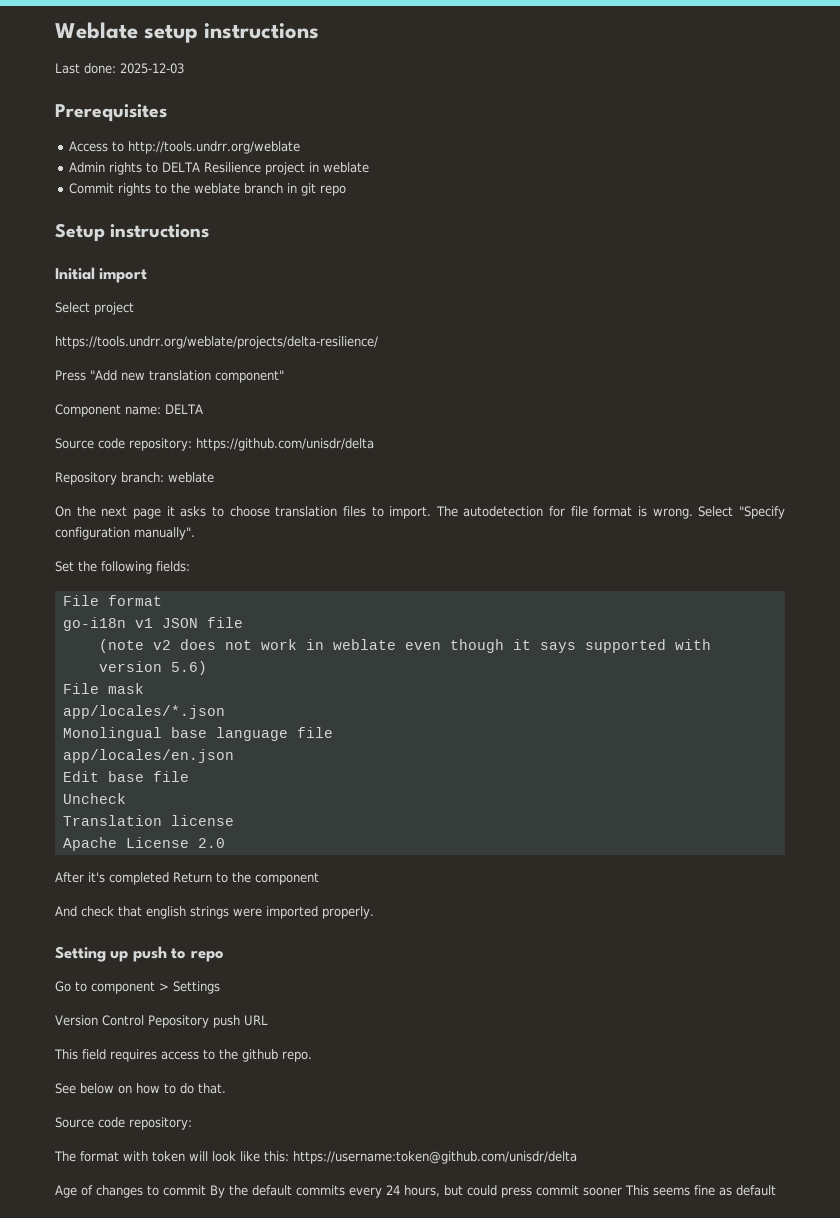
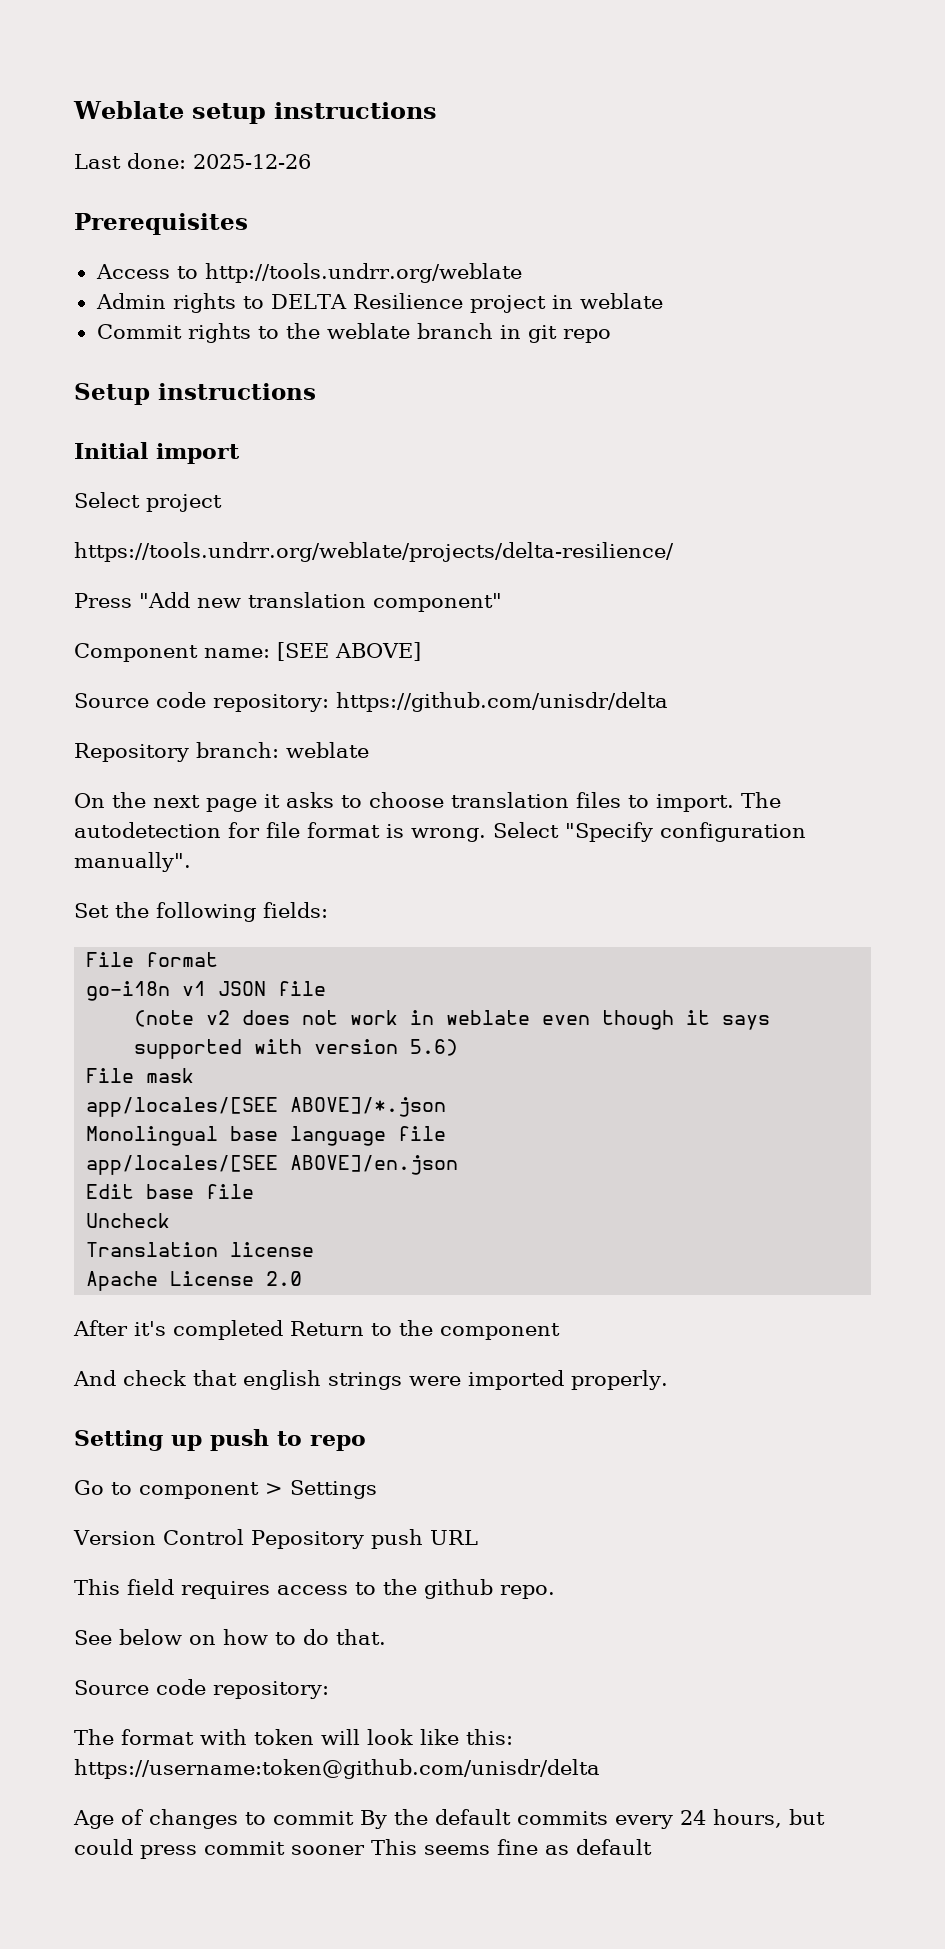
[120,63,184,74] 2025-12-03 -> [193,154,311,169] 2025-12-26
[165,404,203,414] DELTA -> [277,642,421,661] [SEE ABOVE]
[62,705,225,719] app/locales/*.json -> [86,1097,447,1117] app/locales/[SEE ABOVE]/*.json
[62,749,234,763] app/locales/en.json -> [86,1155,459,1175] app/locales/[SEE ABOVE]/en.json

